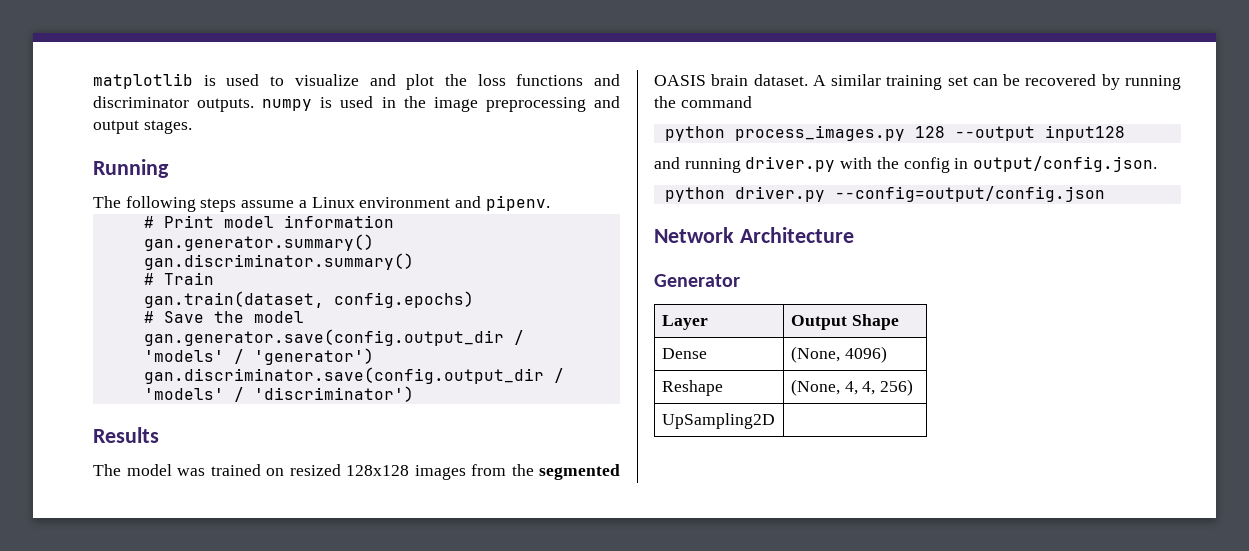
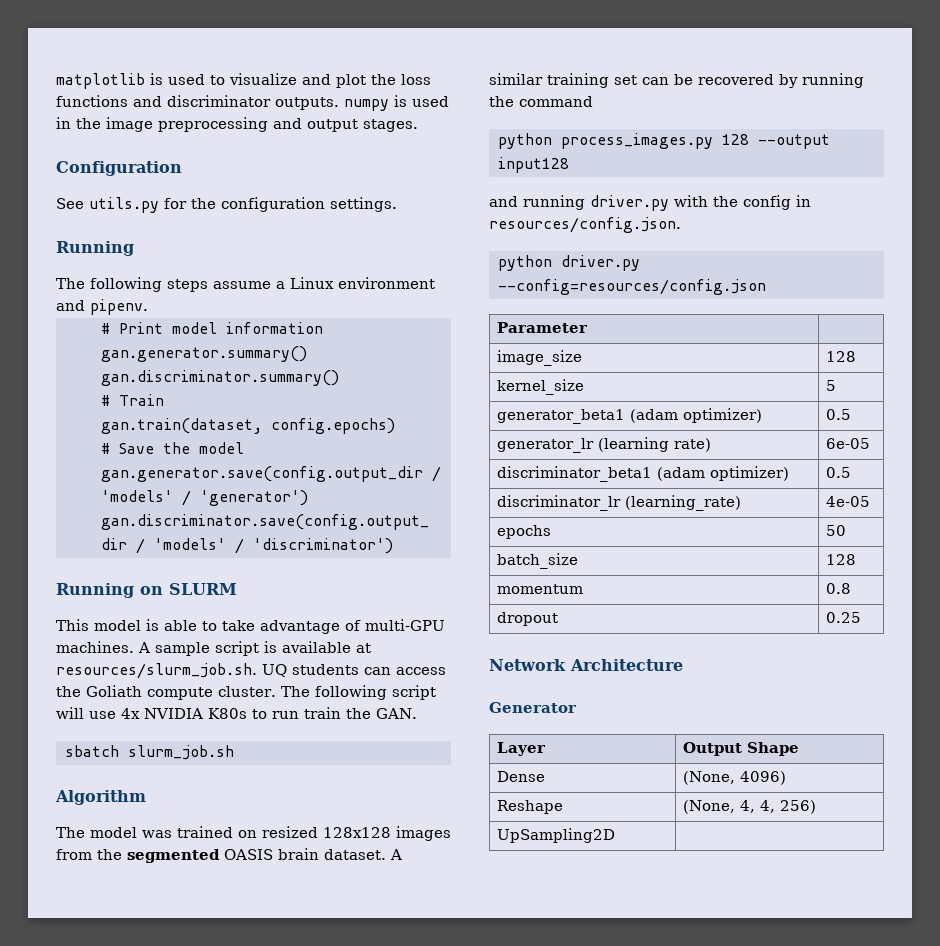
(192, 127) none -> [56,161,182,176] [56,197,397,213] // Configuration // See utils.py for the configuration settings.
[93,427,159,443] Results -> [56,583,237,598] [56,619,445,634] [56,641,371,656] [56,663,446,679] [56,685,436,700] [56,707,417,719] [64,745,234,760] [55,790,146,805] Running on SLURM // This model is able to take advantage of multi-GPU machines. A sample script is available at resources/slurm_job.sh. UQ students can access the Goliath compute cluster. The following script will use 4x NVIDIA K80s to run train the GAN. // sbatch slurm_job.sh // Algorithm
[973,156,1158,172] output/config.json. -> [489,217,681,233] resources/config.json.
[834,186,1105,202] --config=output/config.json -> [497,279,766,295] [496,322,588,333] [496,350,582,366] [825,351,856,362] [496,379,584,395] [825,380,836,391] [496,408,762,424] [825,409,851,420] [496,437,711,453] [825,438,870,449] [496,466,789,482] [825,467,851,478] [496,495,741,511] [825,496,870,507] [496,525,551,539] [825,525,846,536] [496,553,578,569] [825,554,856,565] [496,584,583,594] [825,583,851,594] [496,612,558,626] [825,612,861,623] --config=resources/config.json // Parameter | // image_size | 128 // kernel_size | 5 // generator_beta1 (adam optimizer) | 0.5 // generator_lr (learning rate) | 6e-05 // discriminator_beta1 (adam optimizer) | 0.5 // discriminator_lr (learning_rate) | 4e-05 // epochs | 50 // batch_size | 128 // momentum | 0.8 // dropout | 0.25

